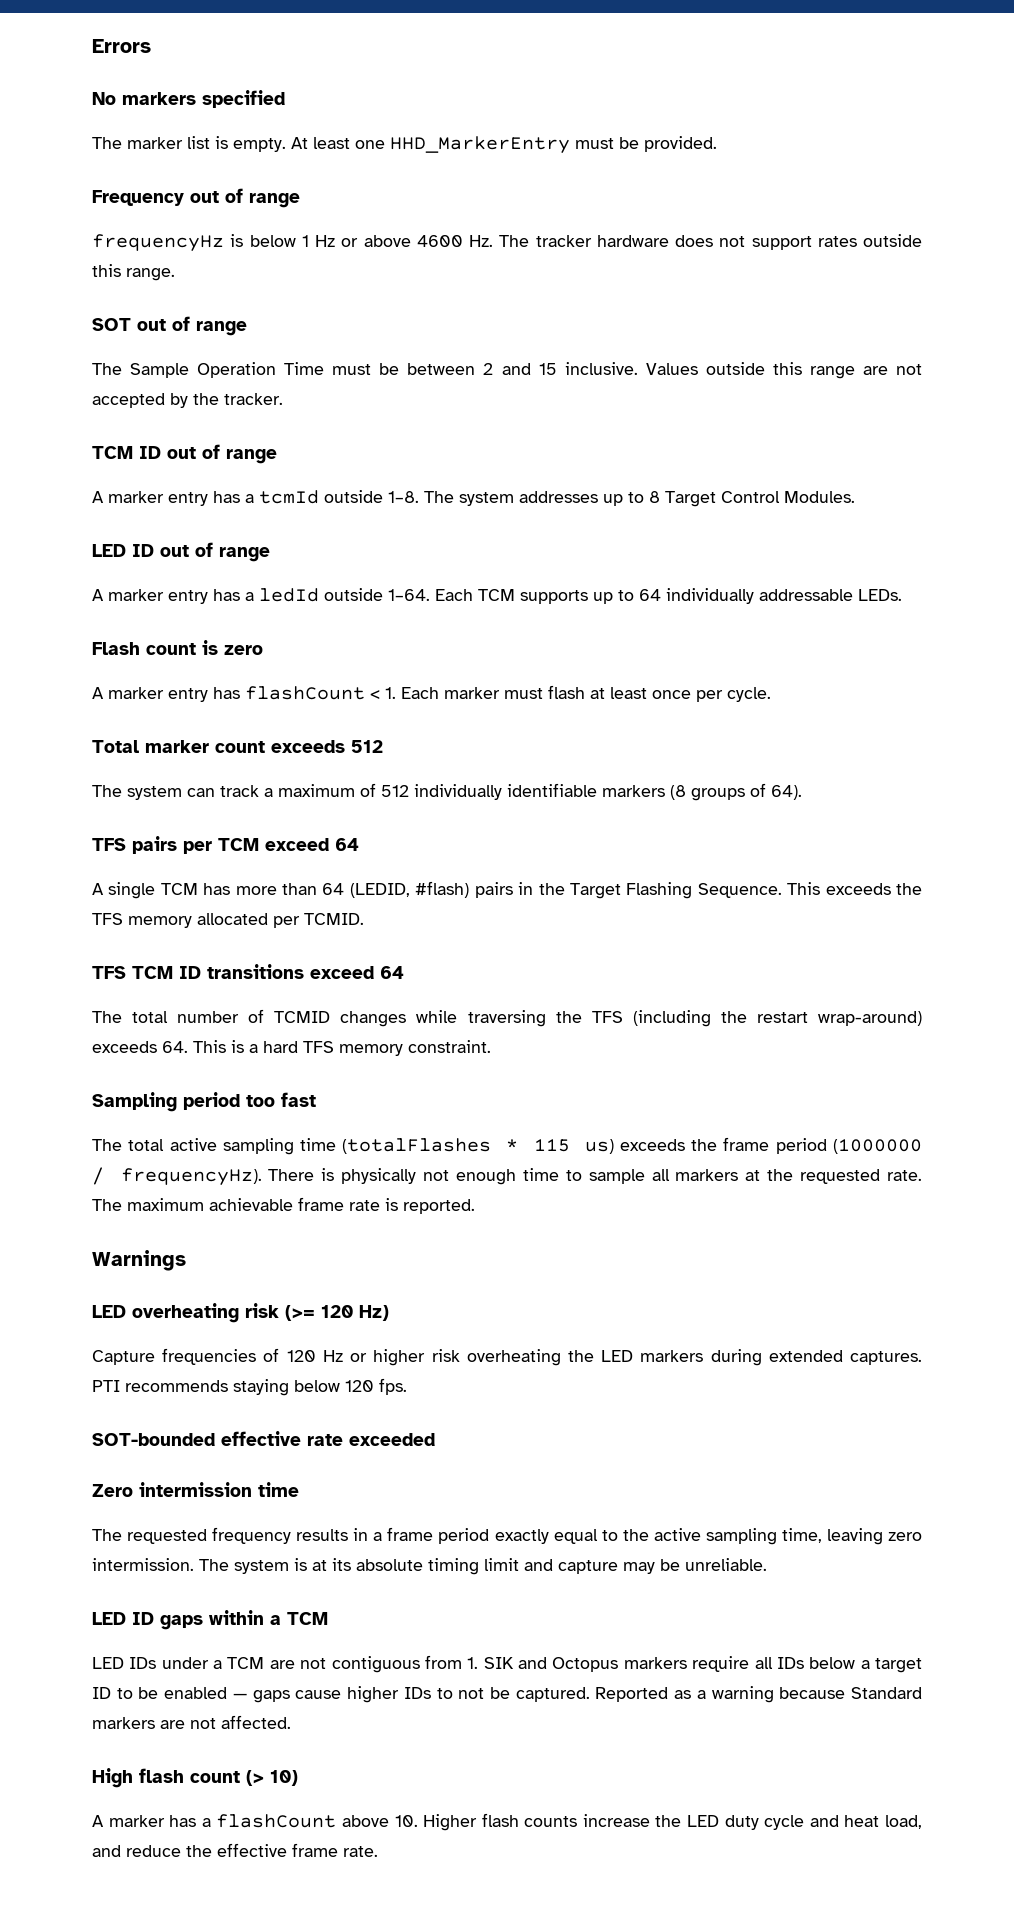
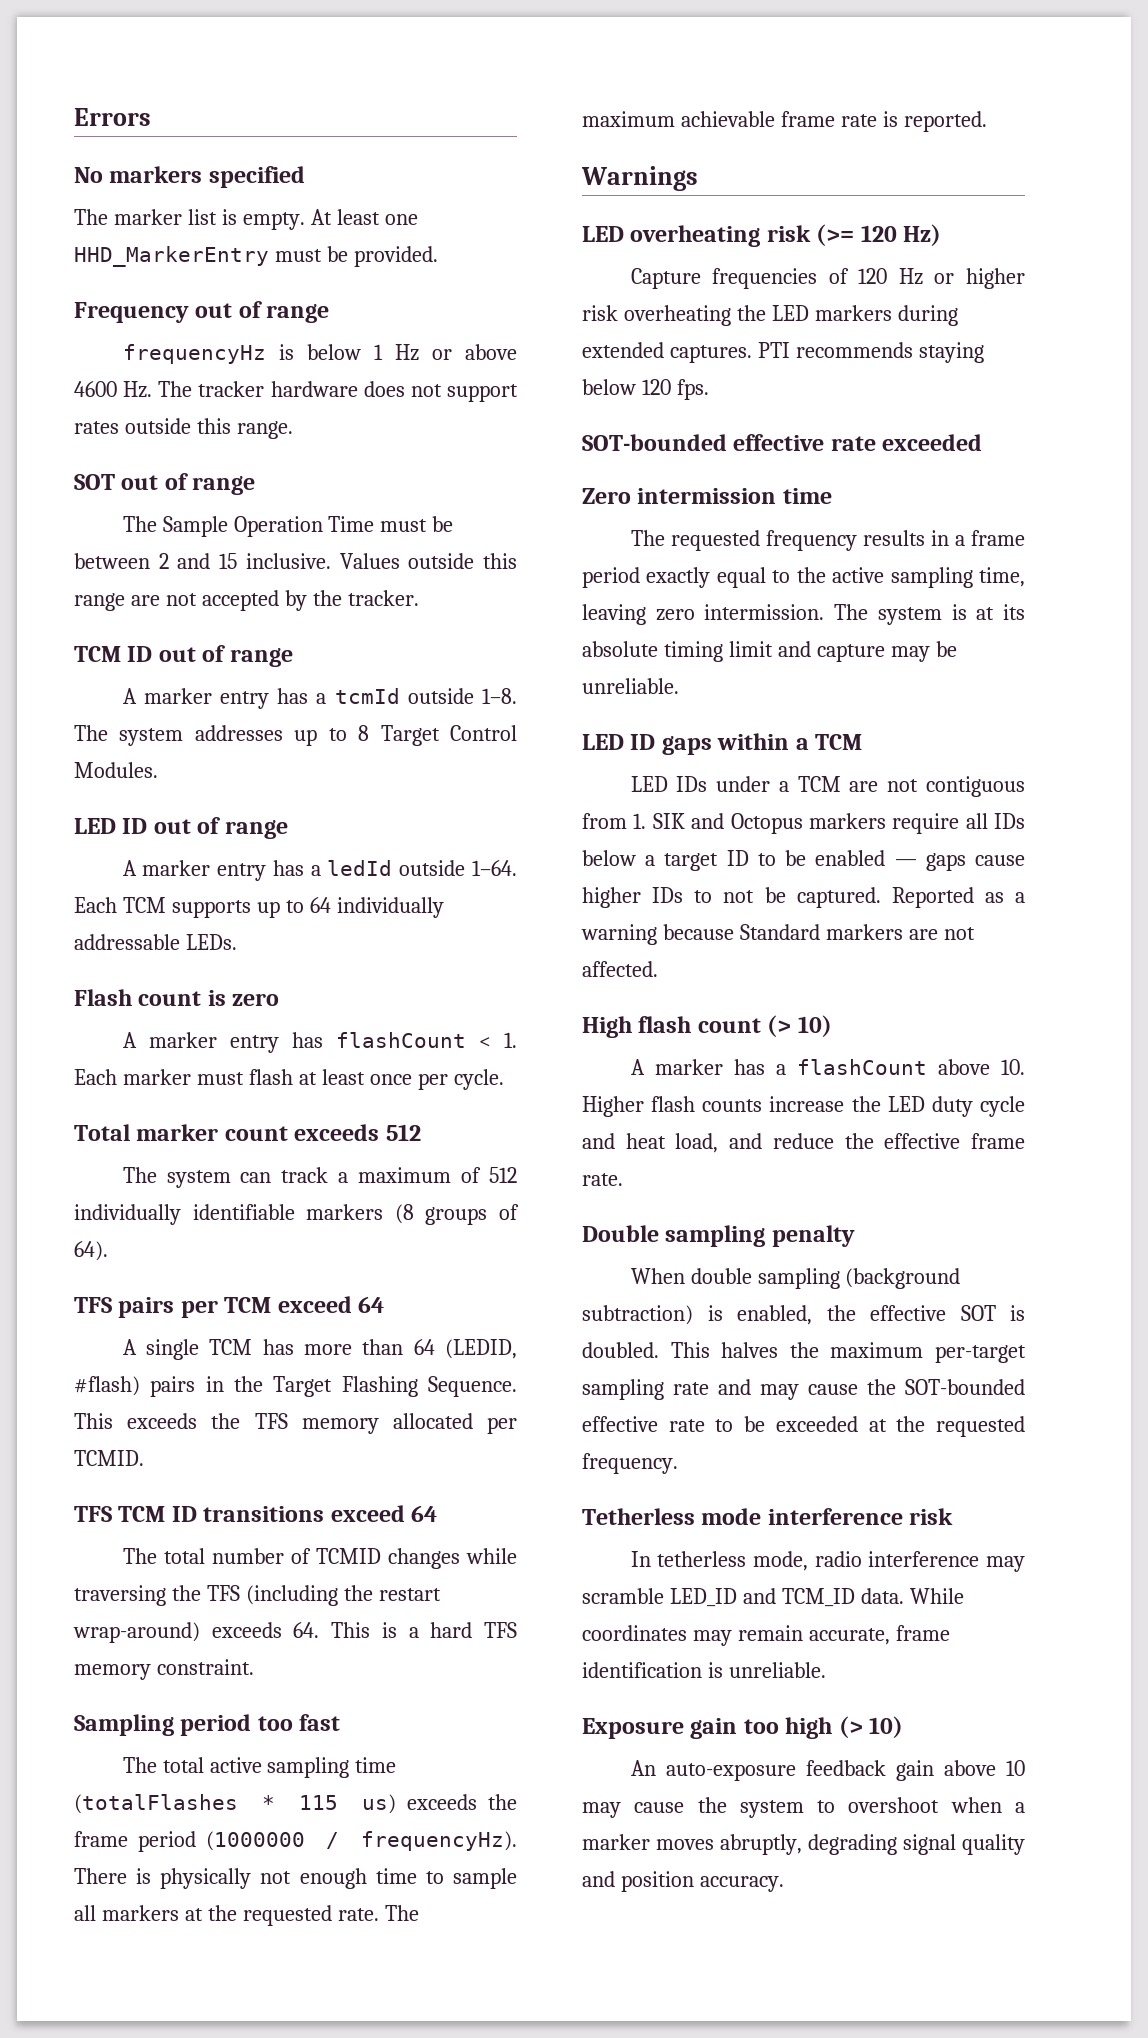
(378, 1851) none -> [582,1225,855,1247] [630,1268,961,1289] [582,1305,1025,1325] [582,1342,1026,1363] [582,1379,1025,1400] [582,1416,1025,1437] [582,1453,678,1474] [582,1508,954,1525] [630,1551,1025,1572] [582,1588,964,1607] [582,1625,950,1646] [582,1662,826,1678] [582,1716,904,1739] [630,1760,1025,1781] [582,1797,1025,1818] [582,1834,1025,1855] [582,1871,784,1892] // Double sampling penalty // When double sampling (background subtraction) is enabled, the effective SOT is doubled. This halves the maximum per-target sampling rate and may cause the SOT-bounded effective rate to be exceeded at the requested frequency. // Tetherless mode interference risk // In tetherless mode, radio interference may scramble LED_ID and TCM_ID data. While coordinates may remain accurate, frame identification is unreliable. // Exposure gain too high (> 10) // An auto-exposure feedback gain above 10 may cause the system to overshoot when a marker moves abruptly, degrading signal quality and position accuracy.

